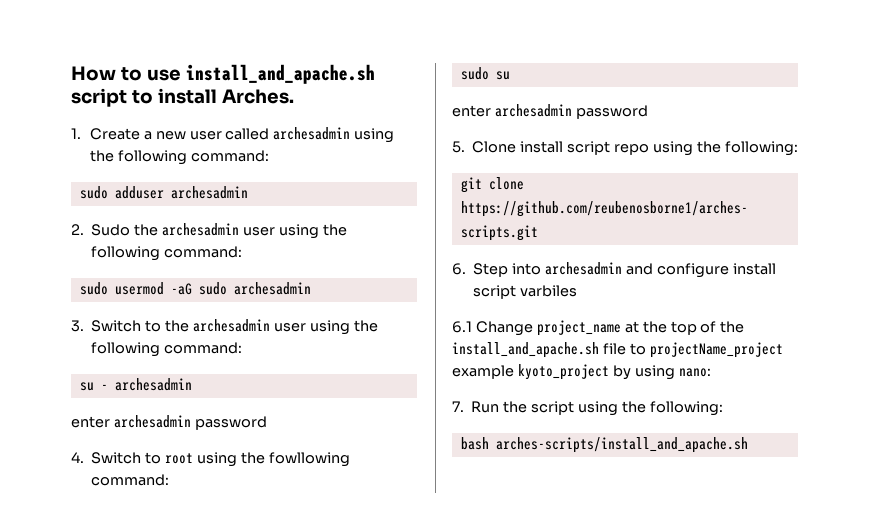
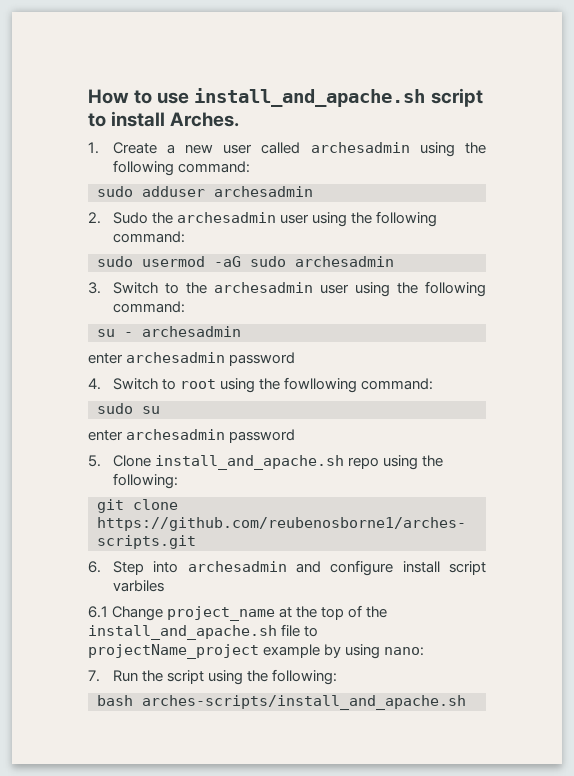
[520,141,611,155] install script -> [154,455,344,470] install_and_apache.sh
[517,364,609,380] kyoto_project -> (321, 651) none

